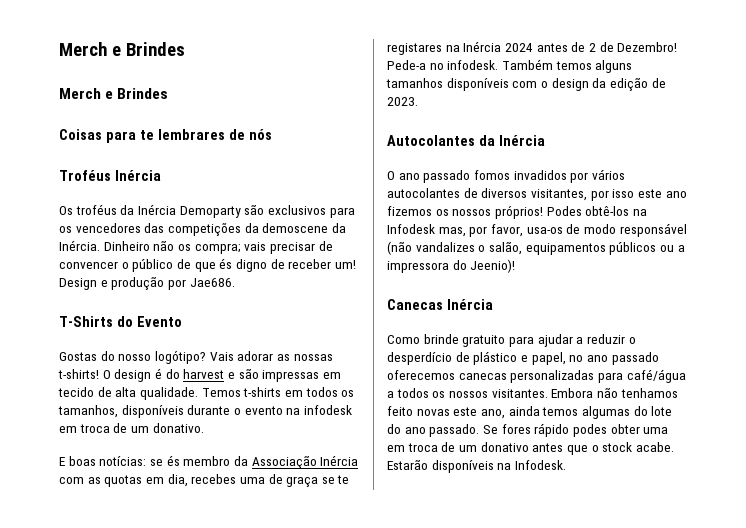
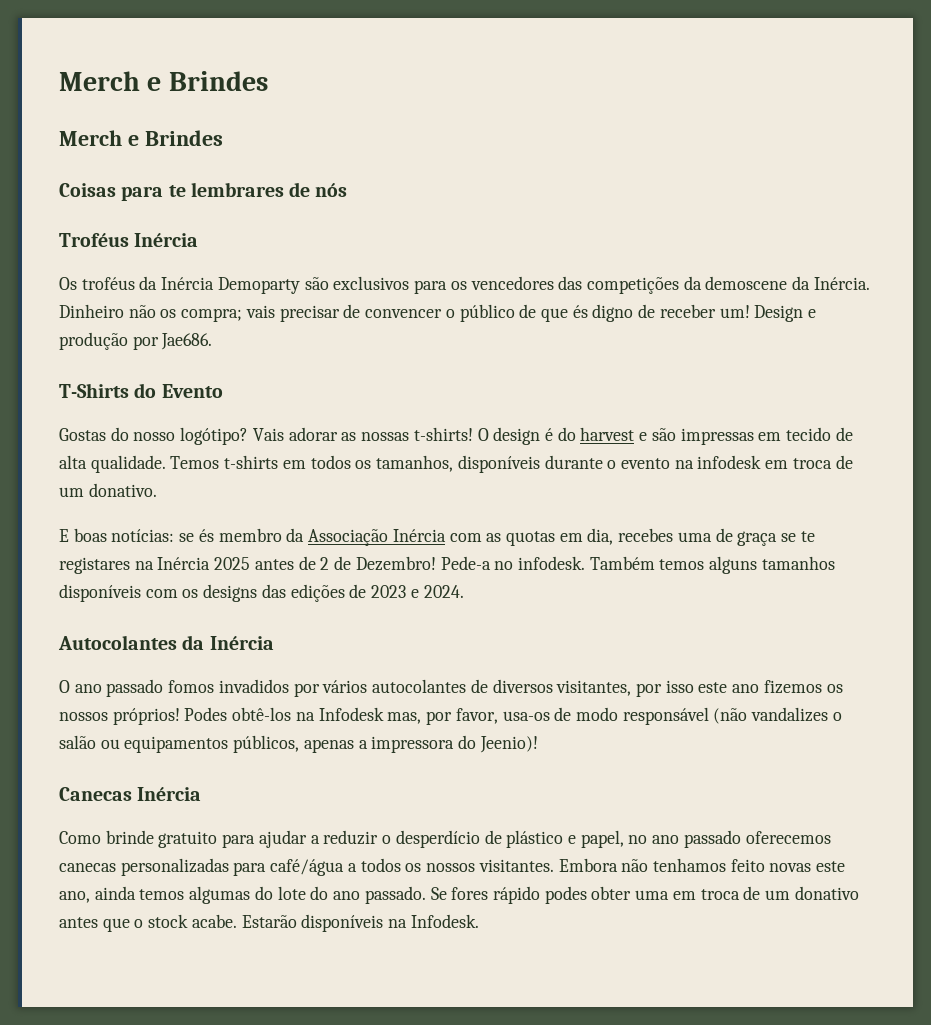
[504,43,533,52] 2024 -> [214,557,251,570] 2025
[540,77,666,91] [387,97,418,106] o design da edição de 2023. -> [182,584,464,602] os designs das edições de 2023 e 2024.
[488,241,674,255] salão, equipamentos públicos ou -> [59,735,354,753] salão ou equipamentos públicos, apenas

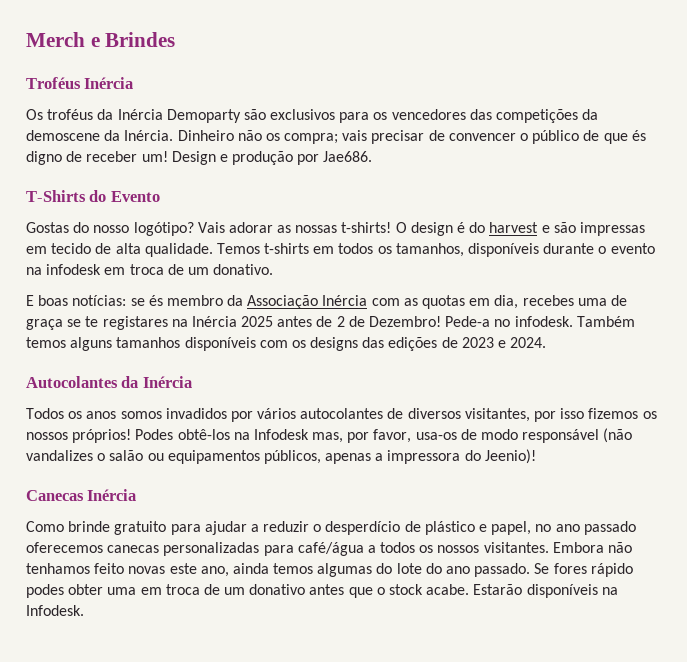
[59,71,268,91] [59,130,223,146] [59,182,348,201] Merch e Brindes // Merch e Brindes // Coisas para te lembrares de nós -> [26,32,176,47] Merch e Brindes
[59,679,215,697] O ano passado fomos -> [26,408,162,419] Todos os anos somos
[698,682,760,693] este ano -> (585, 413) none

